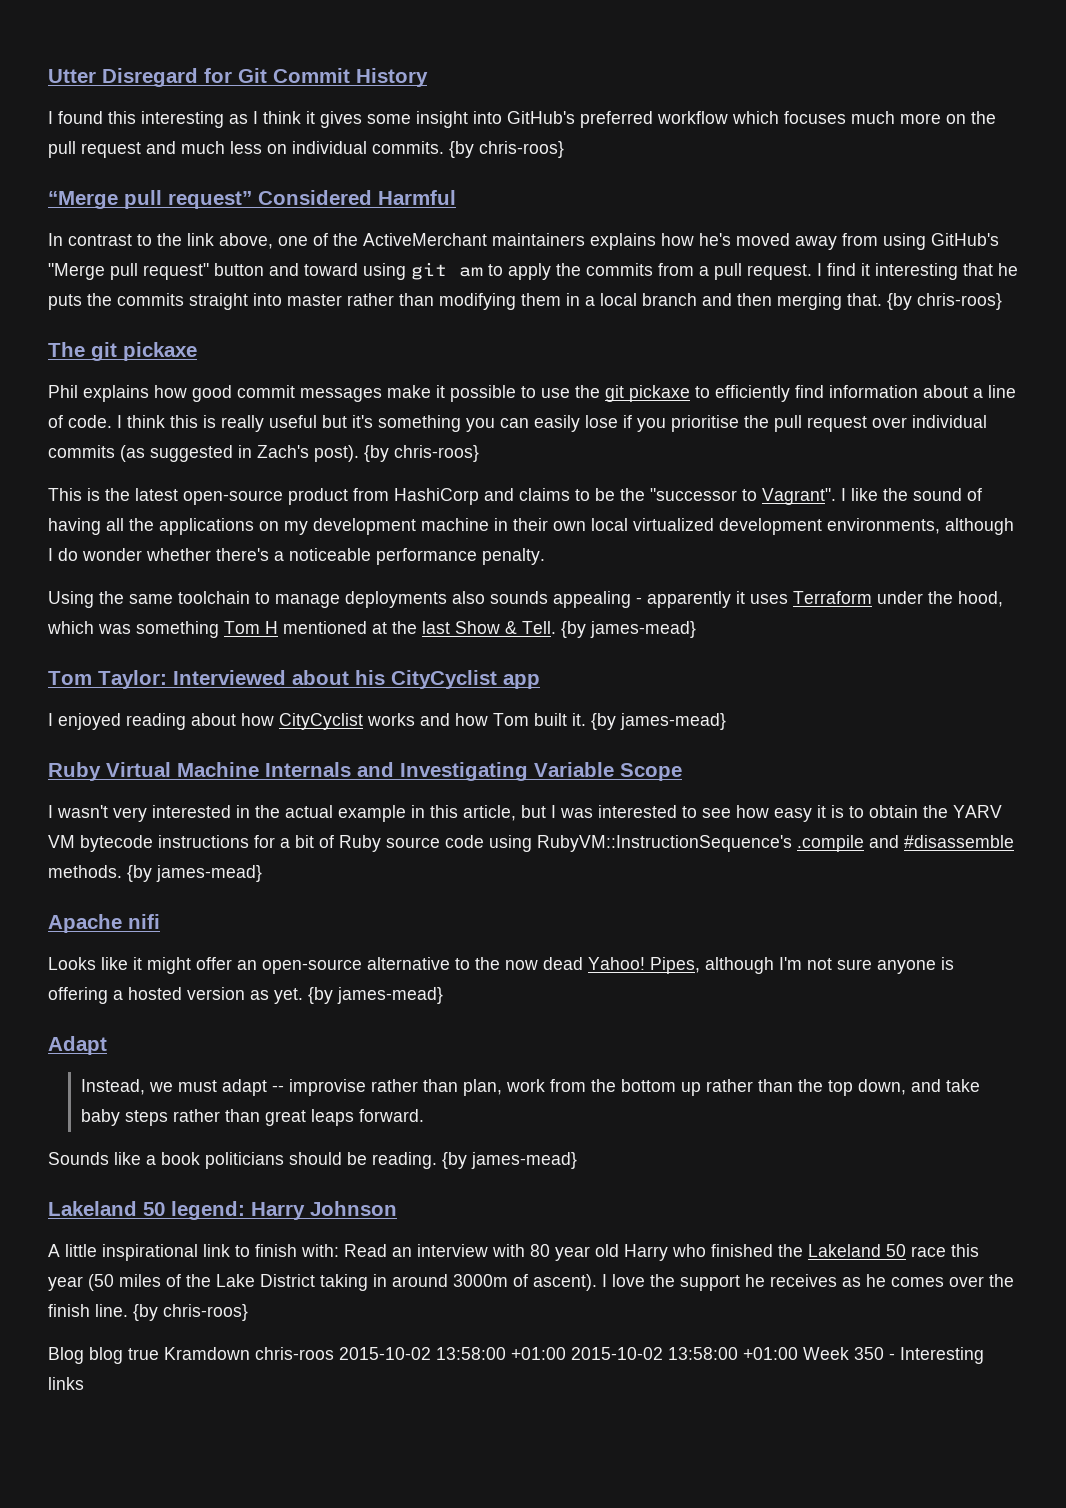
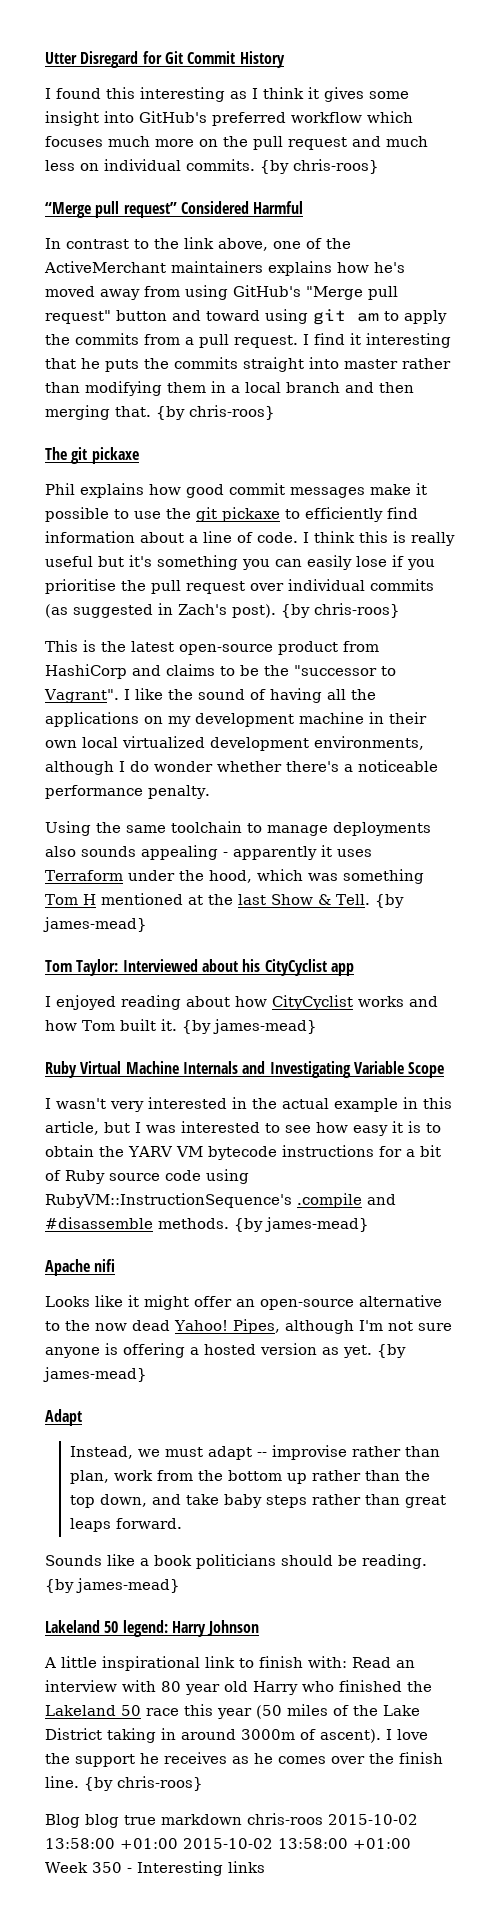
[164,1347,250,1360] Kramdown -> [161,1814,242,1825] markdown

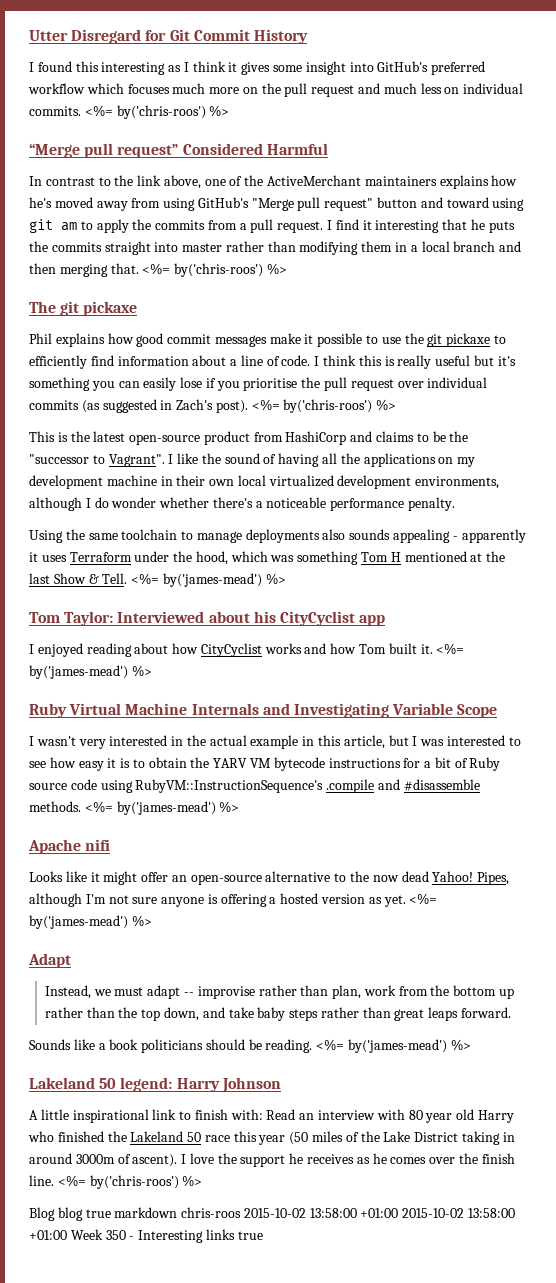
[260,159,379,174] {by chris-roos} -> [84,105,230,119] <%= by('chris-roos') %>
[156,405,275,420] {by chris-roos} -> [142,263,287,277] <%= by('chris-roos') %>
[281,603,400,618] {by chris-roos} -> [251,399,397,413] <%= by('chris-roos') %>
[374,894,404,908] [43,917,147,932] {by james-mead} -> [131,573,286,587] <%= by('james-mead') %>
[181,1019,317,1034] {by james-mead} -> [436,643,465,655] [29,665,152,679] <%= by('james-mead') %>
[234,1217,369,1232] {by james-mead} -> [84,801,240,815] <%= by('james-mead') %>
[377,1344,406,1358] [43,1367,147,1382] {by james-mead} -> [409,893,438,905] [29,915,152,929] <%= by('james-mead') %>
[45,1578,180,1593] {by james-mead} -> [316,1039,471,1053] <%= by('james-mead') %>
[84,1776,203,1791] {by chris-roos} -> [57,1175,203,1189] <%= by('chris-roos') %>
(265, 1867) none -> [237,1231,263,1240] true

